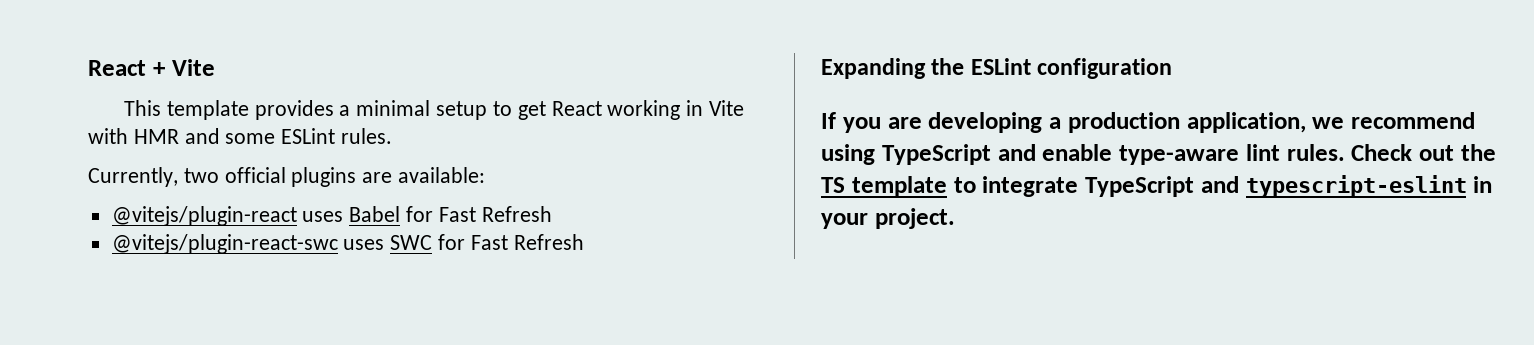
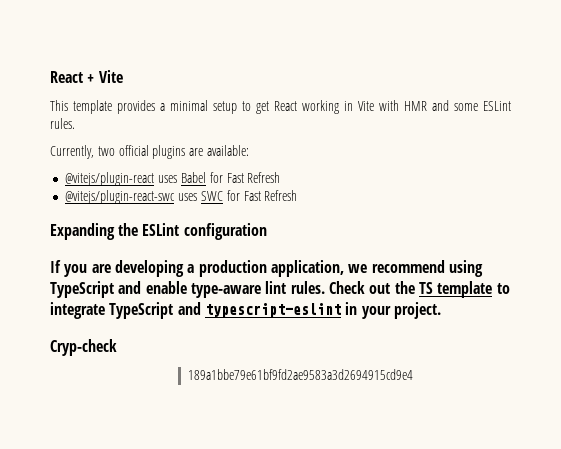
(955, 218) none -> [50,339,117,356] [188,369,414,380] // Cryp-check // 189a1bbe79e61bf9fd2ae9583a3d2694915cd9e4

